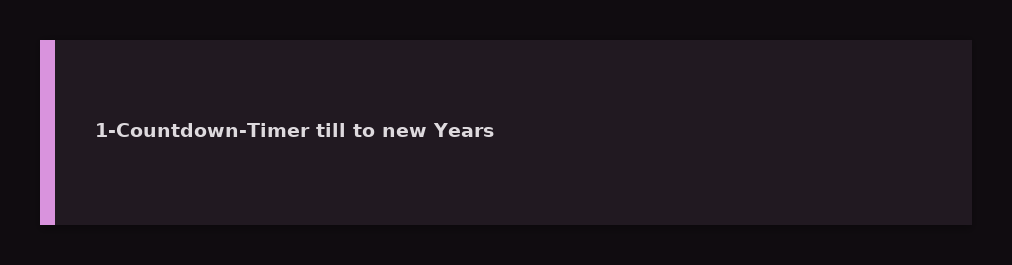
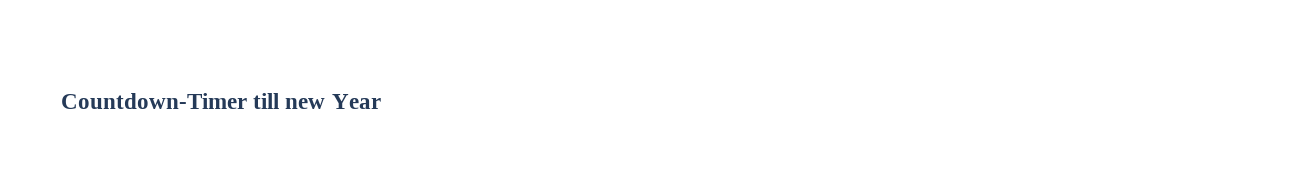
[95,123,494,137] 1-Countdown-Timer till to new Years -> [61,93,381,109] Countdown-Timer till new Year

